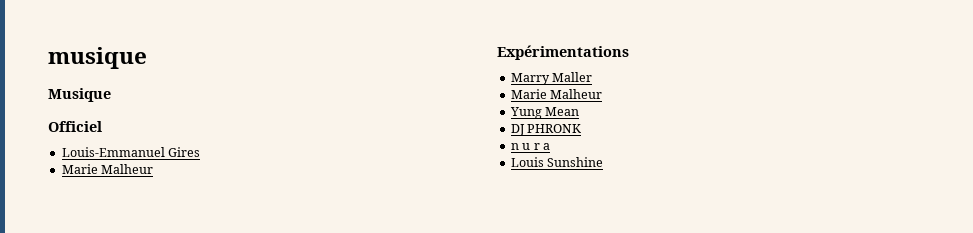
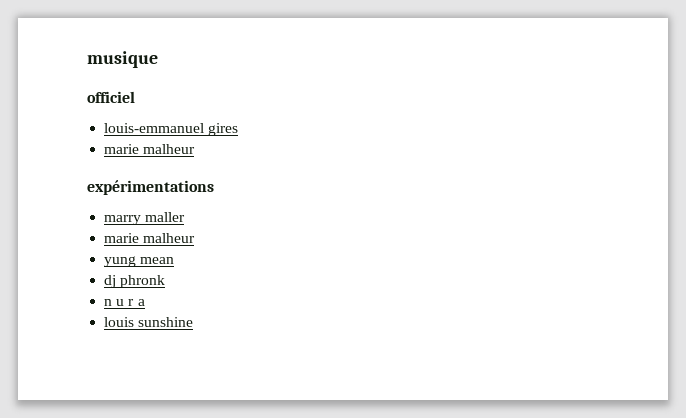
[48,88,111,102] [48,121,102,132] [61,147,201,157] [61,164,154,174] [497,45,629,60] [510,72,593,85] [510,89,603,99] [509,107,580,119] [510,124,582,136] Musique // Officiel // Louis-Emmanuel Gires // Marie Malheur // Expérimentations // Marry Maller // Marie Malheur // Yung Mean // DJ PHRONK -> [87,91,135,103] [104,123,239,136] [104,144,196,154] [87,180,214,195] [104,212,186,225] [104,233,196,243] [104,256,175,267] [104,275,166,288] officiel // louis-emmanuel gires // marie malheur // expérimentations // marry maller // marie malheur // yung mean // dj phronk
[510,157,604,167] Louis Sunshine -> [104,317,194,327] louis sunshine

